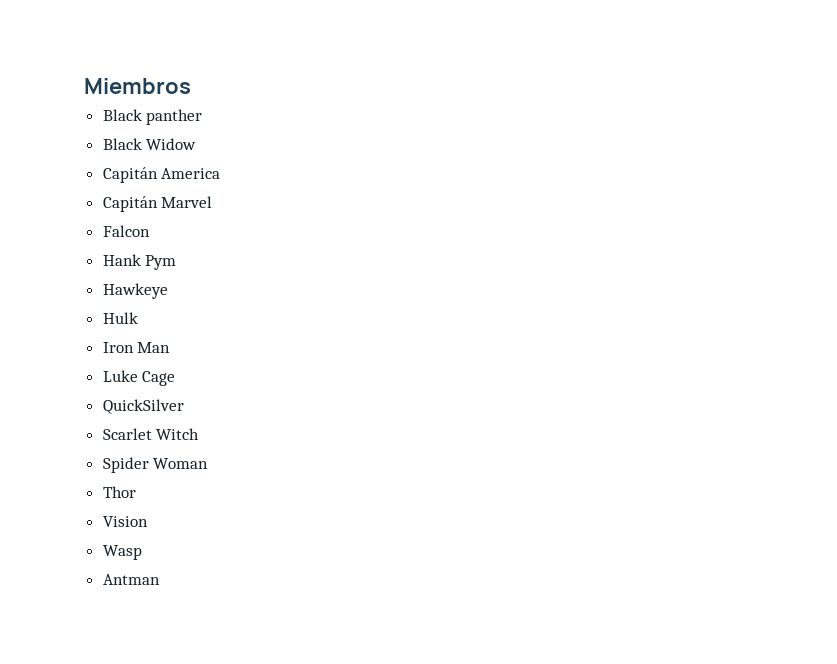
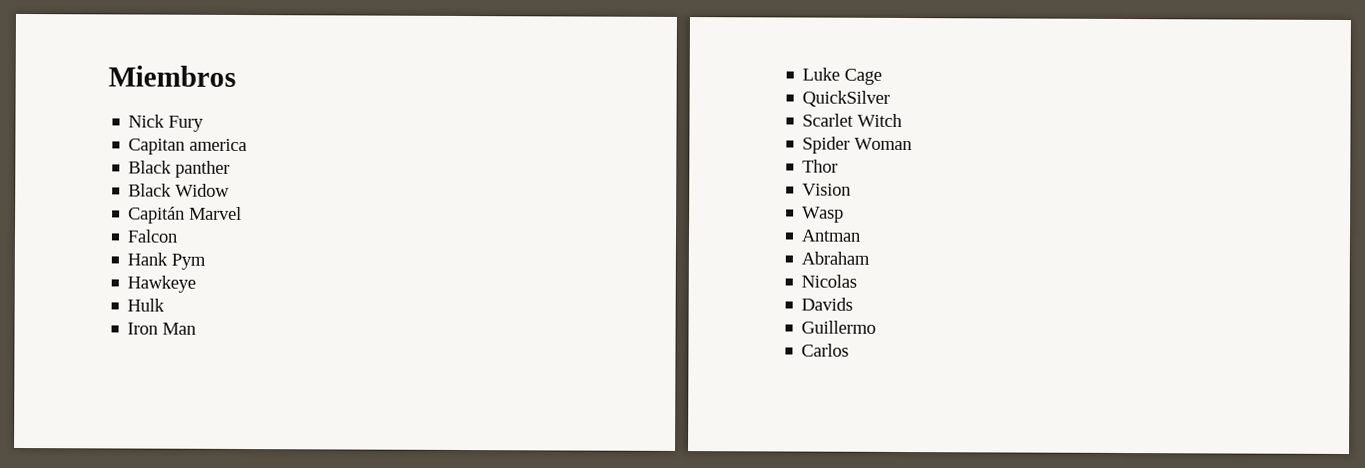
(191, 86) none -> [128,114,205,132] [128,138,248,155] // Nick Fury // Capitan america
[102,167,221,183] // Capitán America -> (231, 190) none
(160, 579) none -> [801,251,871,265] [801,274,858,288] [801,297,854,311] [801,320,877,334] [801,343,850,357] // Abraham // Nicolas // Davids // Guillermo // Carlos

